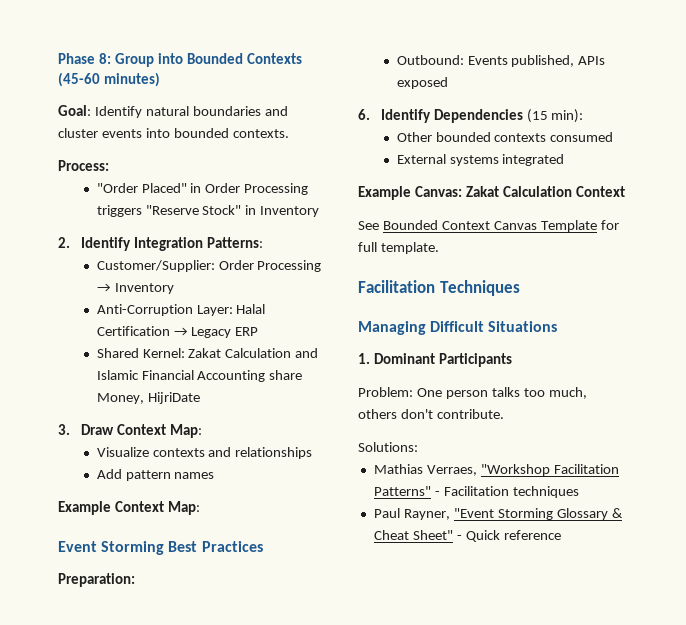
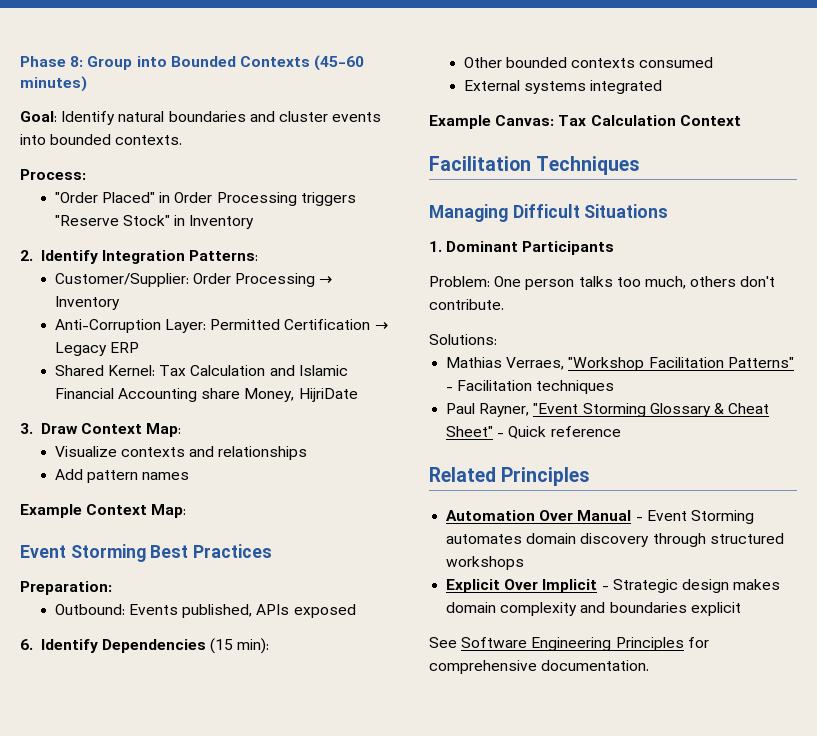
[236,304,266,314] Halal -> [210,319,281,330] Permitted
[188,348,222,358] Zakat -> [159,365,187,376] Tax
[465,186,499,197] Zakat -> [558,115,587,126] Tax
[358,220,619,232] [358,242,439,254] // See Bounded Context Canvas Template for full template. -> (741, 120) none
(561, 535) none -> [429,467,590,486] [446,510,754,524] [446,533,784,547] [446,556,525,570] [446,579,781,593] [446,602,741,616] [429,637,709,651] [429,660,650,674] // Related Principles // Automation Over Manual - Event Storming automates domain discovery through structured workshops // Explicit Over Implicit - Strategic design makes domain complexity and boundaries explicit // See Software Engineering Principles for comprehensive documentation.

